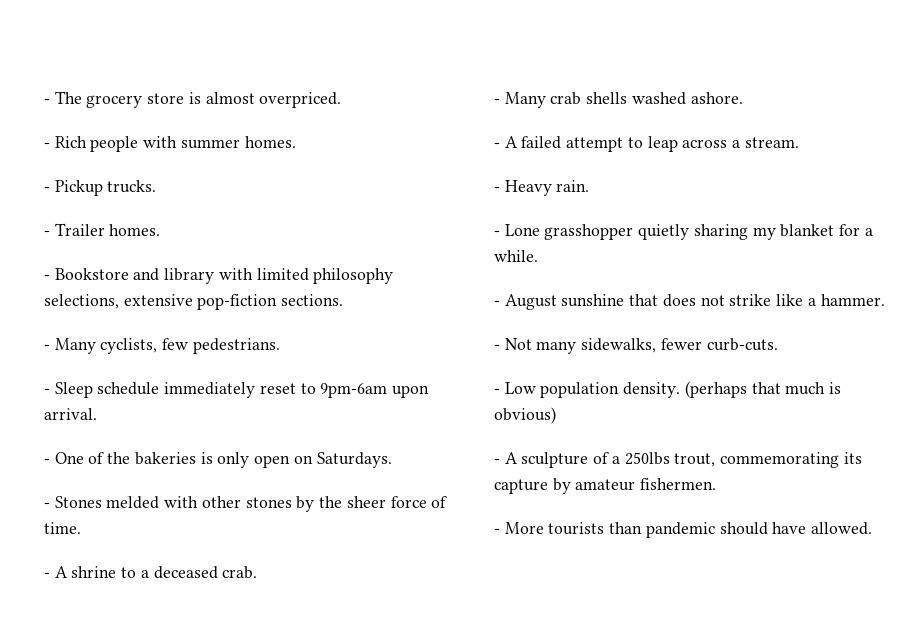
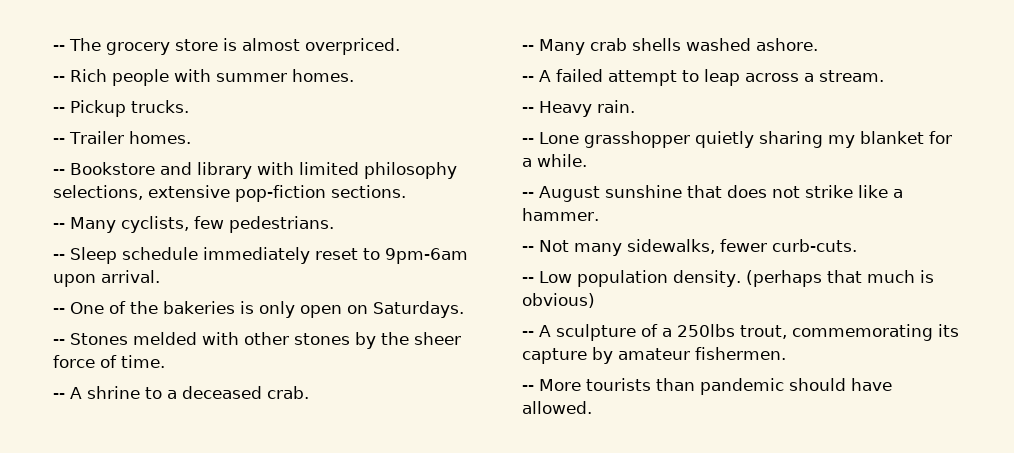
[44,99,50,104] - -> [53,45,65,51] --
[44,143,50,148] - -> [53,76,65,82] --
[44,187,50,192] - -> [53,107,65,113] --
[44,231,50,236] - -> [53,138,65,144] --
[44,275,50,280] - -> [53,169,65,175] --
[44,345,50,350] - -> [53,223,65,229] --
[44,389,50,394] - -> [53,254,65,260] --
[44,459,50,464] - -> [53,308,65,314] --
[44,503,50,508] - -> [53,339,65,345] --
[44,573,50,578] - -> [53,393,65,399] --
[494,99,500,104] - -> [522,45,534,51] --
[494,143,500,148] - -> [522,76,534,82] --
[494,187,500,192] - -> [522,107,534,113] --
[494,231,500,236] - -> [522,138,534,144] --
[494,301,500,306] - -> [522,192,534,198] --
[494,345,500,350] - -> [522,246,534,252] --
[494,389,500,394] - -> [522,277,534,283] --
[494,459,500,464] - -> [522,331,534,337] --
[494,529,500,534] - -> [522,385,534,391] --

